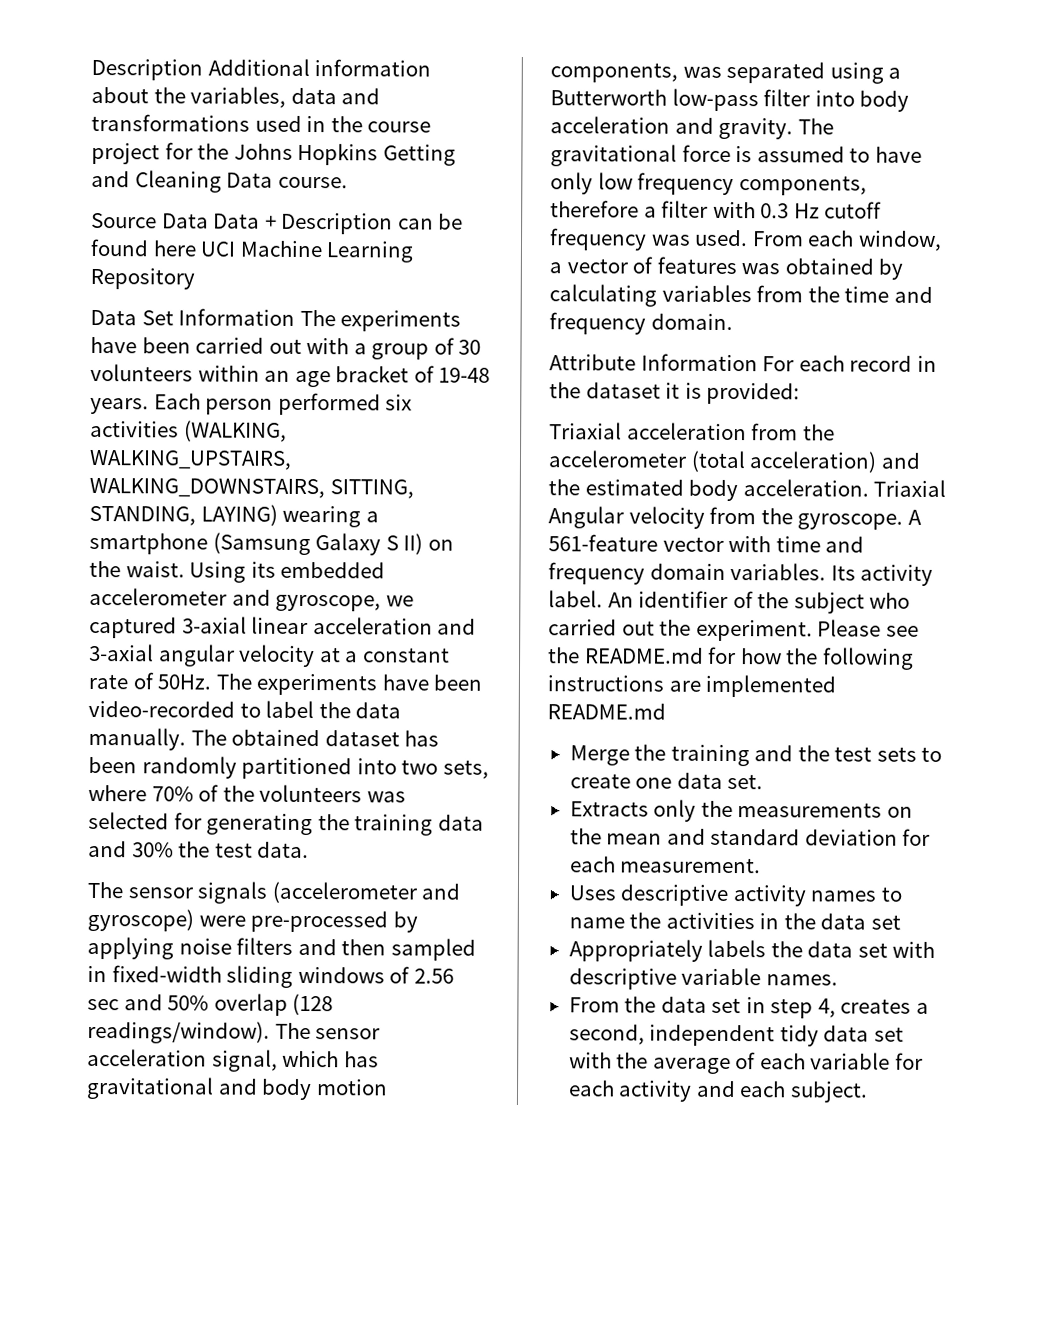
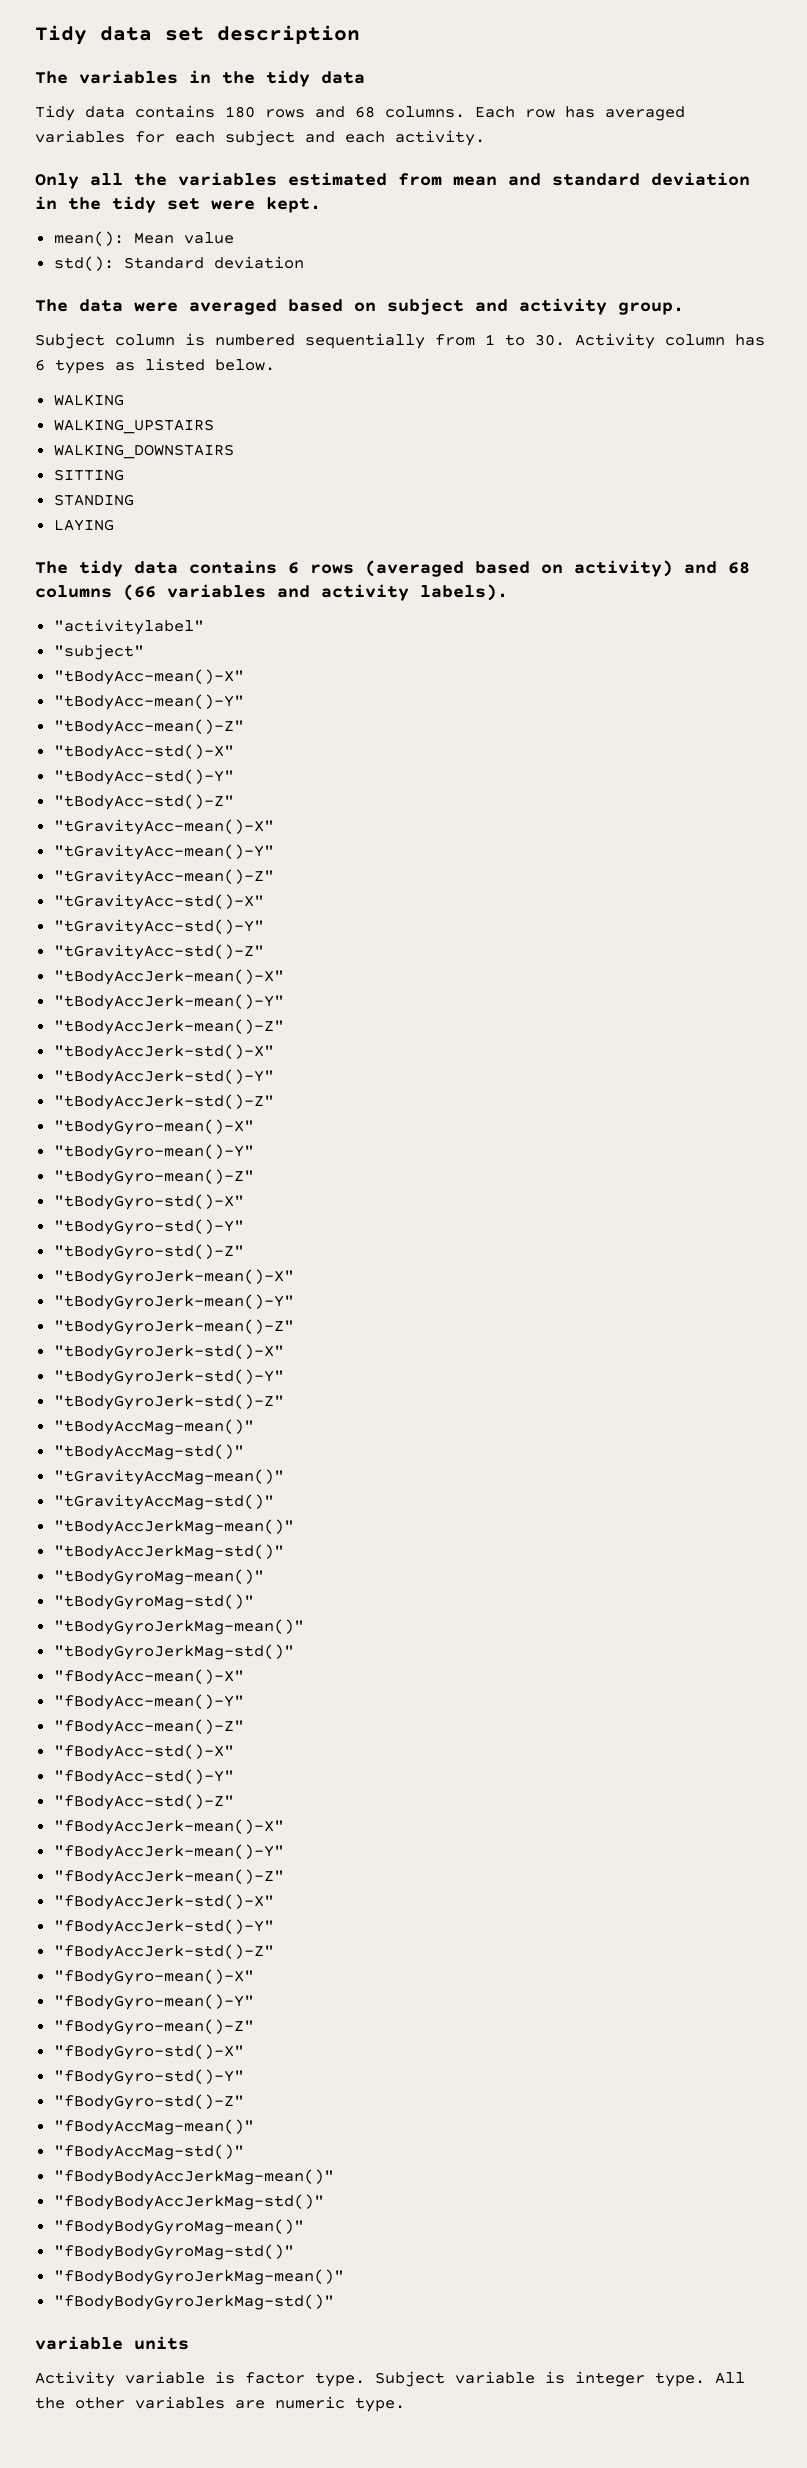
[91,58,432,81] [91,86,381,108] [91,113,432,133] [91,142,456,166] [91,170,348,193] [91,212,464,235] [90,238,415,263] [90,267,195,290] [90,308,462,332] [90,336,482,360] [90,363,491,388] [90,392,413,416] [90,420,287,442] [89,449,292,470] [89,477,414,499] [89,504,379,528] [89,532,454,556] [89,560,386,583] [89,587,414,612] [89,616,477,639] [89,643,450,668] [88,672,483,696] [88,700,402,719] [88,727,440,751] [88,756,489,780] [88,784,406,803] [88,811,484,836] [88,840,310,859] [87,881,461,904] [87,908,418,933] [87,936,476,961] [87,965,454,988] [87,993,334,1016] [87,1020,381,1044] [87,1048,379,1072] [86,1076,388,1101] [550,61,902,84] [550,88,910,112] [550,116,834,140] [550,144,922,167] [550,172,867,196] [550,200,883,219] [549,228,942,251] [549,256,904,280] [549,284,933,307] [549,312,733,335] [549,353,937,372] [549,382,801,405] [549,422,835,441] [548,450,921,473] [548,479,947,502] [548,506,922,530] [548,534,865,553] [548,562,934,586] [548,590,911,614] [548,619,919,642] [548,646,914,670] [547,674,837,698] [547,703,666,720] [569,744,943,767] [569,772,764,790] [569,799,913,822] [569,828,931,846] [569,856,762,874] [568,884,902,907] [568,912,901,930] [568,939,936,962] [568,967,838,990] [568,996,929,1019] [568,1024,904,1047] [568,1052,923,1075] [567,1080,868,1103] Description Additional information about the variables, data and transformations used in the course project for the Johns Hopkins Getting and Cleaning Data course. // Source Data Data + Description can be found here UCI Machine Learning Repository // Data Set Information The experiments have been carried out with a group of 30 volunteers within an age bracket of 19-48 years. Each person performed six activities (WALKING, WALKING_UPSTAIRS, WALKING_DOWNSTAIRS, SITTING, STANDING, LAYING) wearing a smartphone (Samsung Galaxy S II) on the waist. Using its embedded accelerometer and gyroscope, we captured 3-axial linear acceleration and 3-axial angular velocity at a constant rate of 50Hz. The experiments have been video-recorded to label the data manually. The obtained dataset has been randomly partitioned into two sets, where 70% of the volunteers was selected for generating the training data and 30% the test data. // The sensor signals (accelerometer and gyroscope) were pre-processed by applying noise filters and then sampled in fixed-width sliding windows of 2.56 sec and 50% overlap (128 readings/window). The sensor acceleration signal, which has gravitational and body motion components, was separated using a Butterworth low-pass filter into body acceleration and gravity. The gravitational force is assumed to have only low frequency components, therefore a filter with 0.3 Hz cutoff frequency was used. From each window, a vector of features was obtained by calculating variables from the time and frequency domain. // Attribute Information For each record in the dataset it is provided: // Triaxial acceleration from the accelerometer (total acceleration) and the estimated body acceleration. Triaxial Angular velocity from the gyroscope. A 561-feature vector with time and frequency domain variables. Its activity label. An identifier of the subject who carried out the experiment. Please see the README.md for how the following instructions are implemented README.md // Merge the training and the test sets to create one data set. // Extracts only the measurements on the mean and standard deviation for each measurement. // Uses descriptive activity names to name the activities in the data set // Appropriately labels the data set with descriptive variable names. // From the data set in step 4, creates a second, independent tidy data set with the average of each variable for each activity and each subject. -> [35,25,360,45] [35,70,365,87] [35,105,685,121] [35,130,485,146] [35,172,750,189] [35,196,321,213] [53,231,234,246] [53,256,304,271] [35,298,684,315] [35,333,765,349] [35,358,275,374] [53,394,124,406] [53,419,214,434] [53,444,234,459] [53,469,124,481] [53,494,134,506] [53,519,114,531] [35,560,750,577] [35,584,508,601] [53,619,204,635] [53,644,144,660] [53,669,244,685] [53,694,244,710] [53,719,244,735] [53,744,234,760] [53,769,234,785] [53,794,234,810] [53,819,274,835] [53,844,274,860] [53,869,274,885] [53,894,264,910] [53,919,264,935] [53,944,264,960] [53,969,284,985] [53,994,284,1010] [53,1019,284,1035] [53,1044,274,1060] [53,1069,274,1085] [53,1094,274,1110] [53,1119,254,1135] [53,1144,254,1160] [53,1169,254,1185] [53,1194,244,1210] [53,1219,244,1235] [53,1244,244,1260] [53,1269,294,1285] [53,1294,294,1310] [53,1319,294,1335] [53,1344,284,1360] [53,1369,284,1385] [53,1394,284,1410] [53,1419,254,1435] [53,1444,244,1460] [53,1469,284,1485] [53,1494,274,1510] [53,1519,294,1535] [53,1544,284,1560] [53,1569,264,1585] [53,1594,254,1610] [53,1619,304,1635] [53,1644,294,1660] [53,1669,244,1685] [53,1694,244,1710] [53,1719,244,1735] [53,1744,234,1760] [53,1769,234,1785] [53,1794,234,1810] [53,1819,284,1835] [53,1844,284,1860] [53,1869,284,1885] [53,1894,274,1910] [53,1919,274,1935] [53,1944,274,1960] [53,1969,254,1985] [53,1994,254,2010] [53,2019,254,2035] [53,2044,244,2060] [53,2069,244,2085] [53,2094,244,2110] [53,2119,254,2135] [53,2144,244,2160] [53,2169,334,2185] [53,2194,324,2210] [53,2219,304,2235] [53,2244,294,2260] [53,2269,344,2285] [53,2294,334,2310] [35,2336,189,2350] [35,2371,745,2387] [35,2396,405,2412] Tidy data set description // The variables in the tidy data // Tidy data contains 180 rows and 68 columns. Each row has averaged variables for each subject and each activity. // Only all the variables estimated from mean and standard deviation in the tidy set were kept. // mean(): Mean value // std(): Standard deviation // The data were averaged based on subject and activity group. // Subject column is numbered sequentially from 1 to 30. Activity column has 6 types as listed below. // WALKING // WALKING_UPSTAIRS // WALKING_DOWNSTAIRS // SITTING // STANDING // LAYING // The tidy data contains 6 rows (averaged based on activity) and 68 columns (66 variables and activity labels). // "activitylabel" // "subject" // "tBodyAcc-mean()-X" // "tBodyAcc-mean()-Y" // "tBodyAcc-mean()-Z" // "tBodyAcc-std()-X" // "tBodyAcc-std()-Y" // "tBodyAcc-std()-Z" // "tGravityAcc-mean()-X" // "tGravityAcc-mean()-Y" // "tGravityAcc-mean()-Z" // "tGravityAcc-std()-X" // "tGravityAcc-std()-Y" // "tGravityAcc-std()-Z" // "tBodyAccJerk-mean()-X" // "tBodyAccJerk-mean()-Y" // "tBodyAccJerk-mean()-Z" // "tBodyAccJerk-std()-X" // "tBodyAccJerk-std()-Y" // "tBodyAccJerk-std()-Z" // "tBodyGyro-mean()-X" // "tBodyGyro-mean()-Y" // "tBodyGyro-mean()-Z" // "tBodyGyro-std()-X" // "tBodyGyro-std()-Y" // "tBodyGyro-std()-Z" // "tBodyGyroJerk-mean()-X" // "tBodyGyroJerk-mean()-Y" // "tBodyGyroJerk-mean()-Z" // "tBodyGyroJerk-std()-X" // "tBodyGyroJerk-std()-Y" // "tBodyGyroJerk-std()-Z" // "tBodyAccMag-mean()" // "tBodyAccMag-std()" // "tGravityAccMag-mean()" // "tGravityAccMag-std()" // "tBodyAccJerkMag-mean()" // "tBodyAccJerkMag-std()" // "tBodyGyroMag-mean()" // "tBodyGyroMag-std()" // "tBodyGyroJerkMag-mean()" // "tBodyGyroJerkMag-std()" // "fBodyAcc-mean()-X" // "fBodyAcc-mean()-Y" // "fBodyAcc-mean()-Z" // "fBodyAcc-std()-X" // "fBodyAcc-std()-Y" // "fBodyAcc-std()-Z" // "fBodyAccJerk-mean()-X" // "fBodyAccJerk-mean()-Y" // "fBodyAccJerk-mean()-Z" // "fBodyAccJerk-std()-X" // "fBodyAccJerk-std()-Y" // "fBodyAccJerk-std()-Z" // "fBodyGyro-mean()-X" // "fBodyGyro-mean()-Y" // "fBodyGyro-mean()-Z" // "fBodyGyro-std()-X" // "fBodyGyro-std()-Y" // "fBodyGyro-std()-Z" // "fBodyAccMag-mean()" // "fBodyAccMag-std()" // "fBodyBodyAccJerkMag-mean()" // "fBodyBodyAccJerkMag-std()" // "fBodyBodyGyroMag-mean()" // "fBodyBodyGyroMag-std()" // "fBodyBodyGyroJerkMag-mean()" // "fBodyBodyGyroJerkMag-std()" // variable units // Activity variable is factor type. Subject variable is integer type. All the other variables are numeric type.

